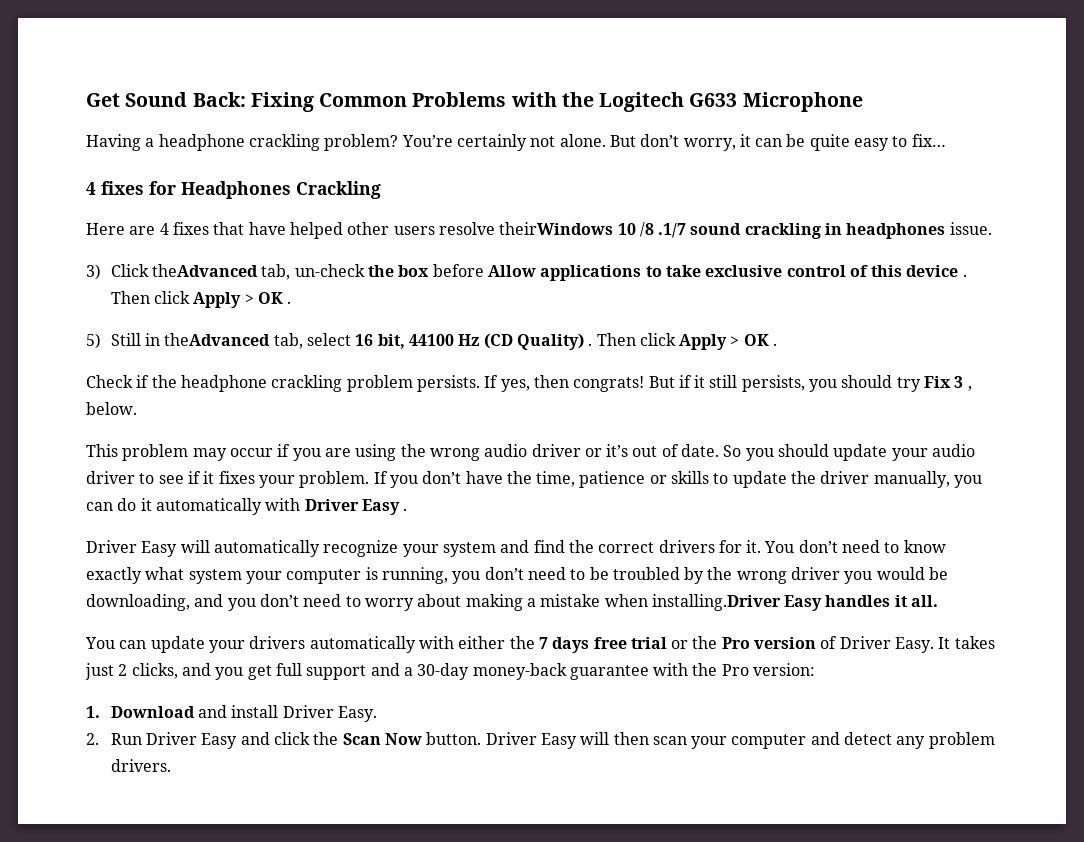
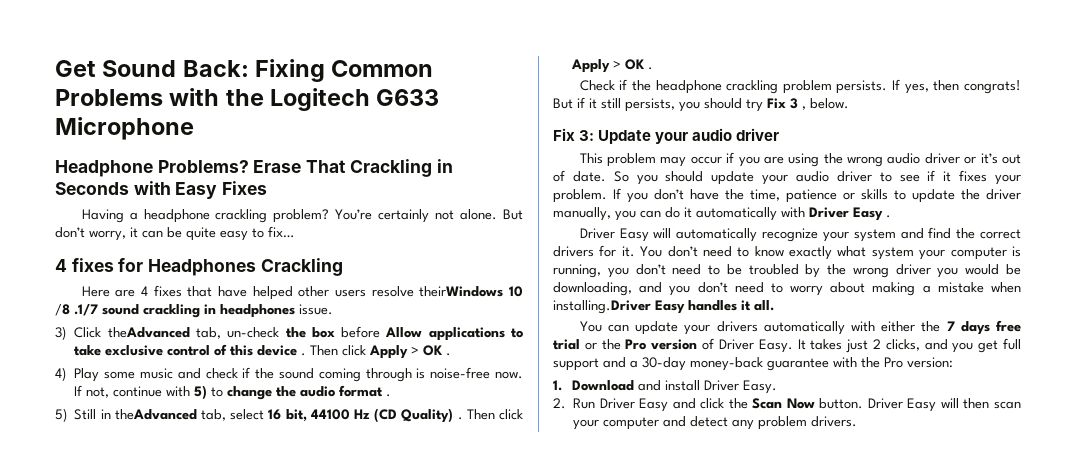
(863, 102) none -> [55,159,453,177] [55,181,268,199] // Headphone Problems? Erase That Crackling in Seconds with Easy Fixes
(292, 302) none -> [55,367,523,382] [74,385,392,400] // 4) Play some music and check if the sound coming through is noise-free now. If not, continue with 5) to change the audio format .
(137, 408) none -> [553,128,780,144] // Fix 3: Update your audio driver

